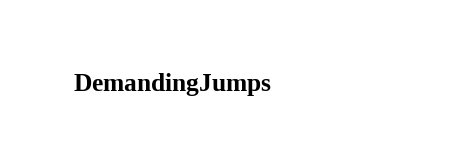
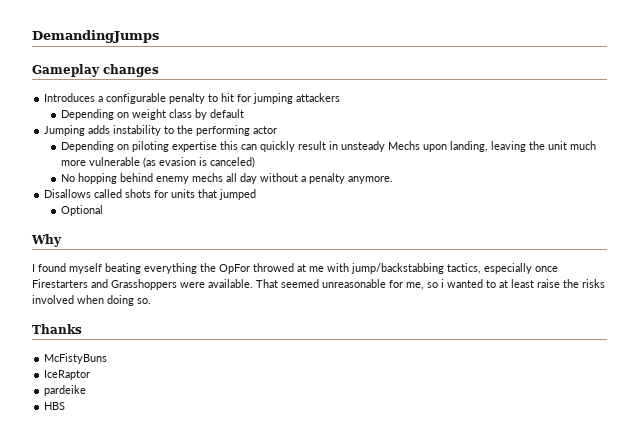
(271, 84) none -> [32,64,159,77] [44,93,341,104] [61,109,245,120] [44,125,278,136] [61,141,597,152] [61,157,256,168] [61,173,394,184] [44,189,257,200] [61,205,104,216] [31,234,62,247] [32,263,558,274] [32,279,605,290] [32,295,151,306] [32,324,82,334] [44,353,108,364] [44,370,91,380] [44,385,87,396] [44,402,66,410] // Gameplay changes // Introduces a configurable penalty to hit for jumping attackers // Depending on weight class by default // Jumping adds instability to the performing actor // Depending on piloting expertise this can quickly result in unsteady Mechs upon landing, leaving the unit much more vulnerable (as evasion is canceled) // No hopping behind enemy mechs all day without a penalty anymore. // Disallows called shots for units that jumped // Optional // Why // I found myself beating everything the OpFor throwed at me with jump/backstabbing tactics, especially once Firestarters and Grasshoppers were available. That seemed unreasonable for me, so i wanted to at least raise the risks involved when doing so. // Thanks // McFistyBuns // IceRaptor // pardeike // HBS

